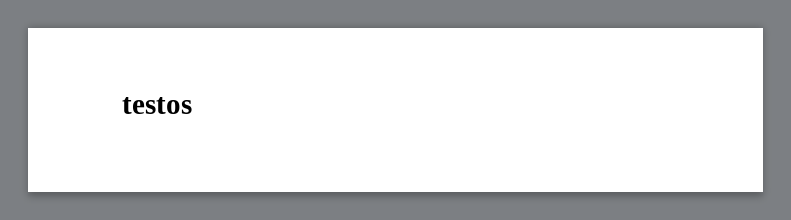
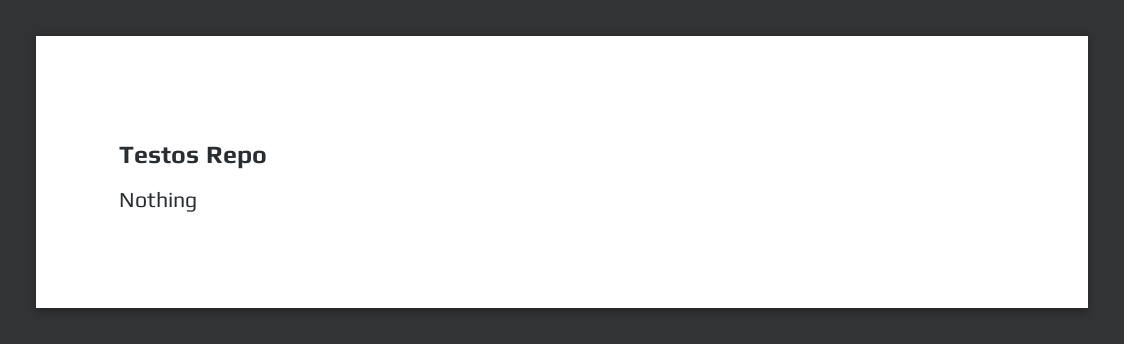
[122,97,192,114] testos -> [119,146,267,169] [119,191,197,212] Testos Repo // Nothing

